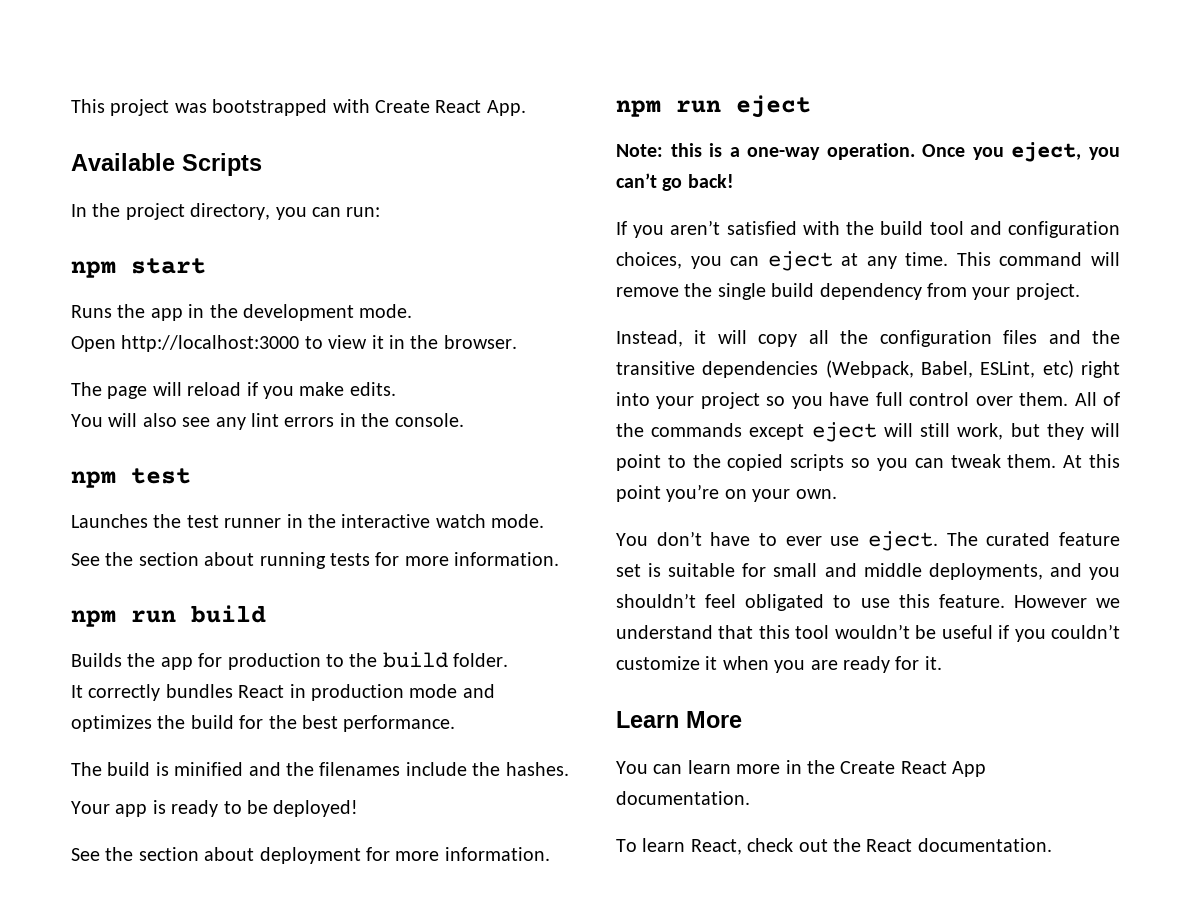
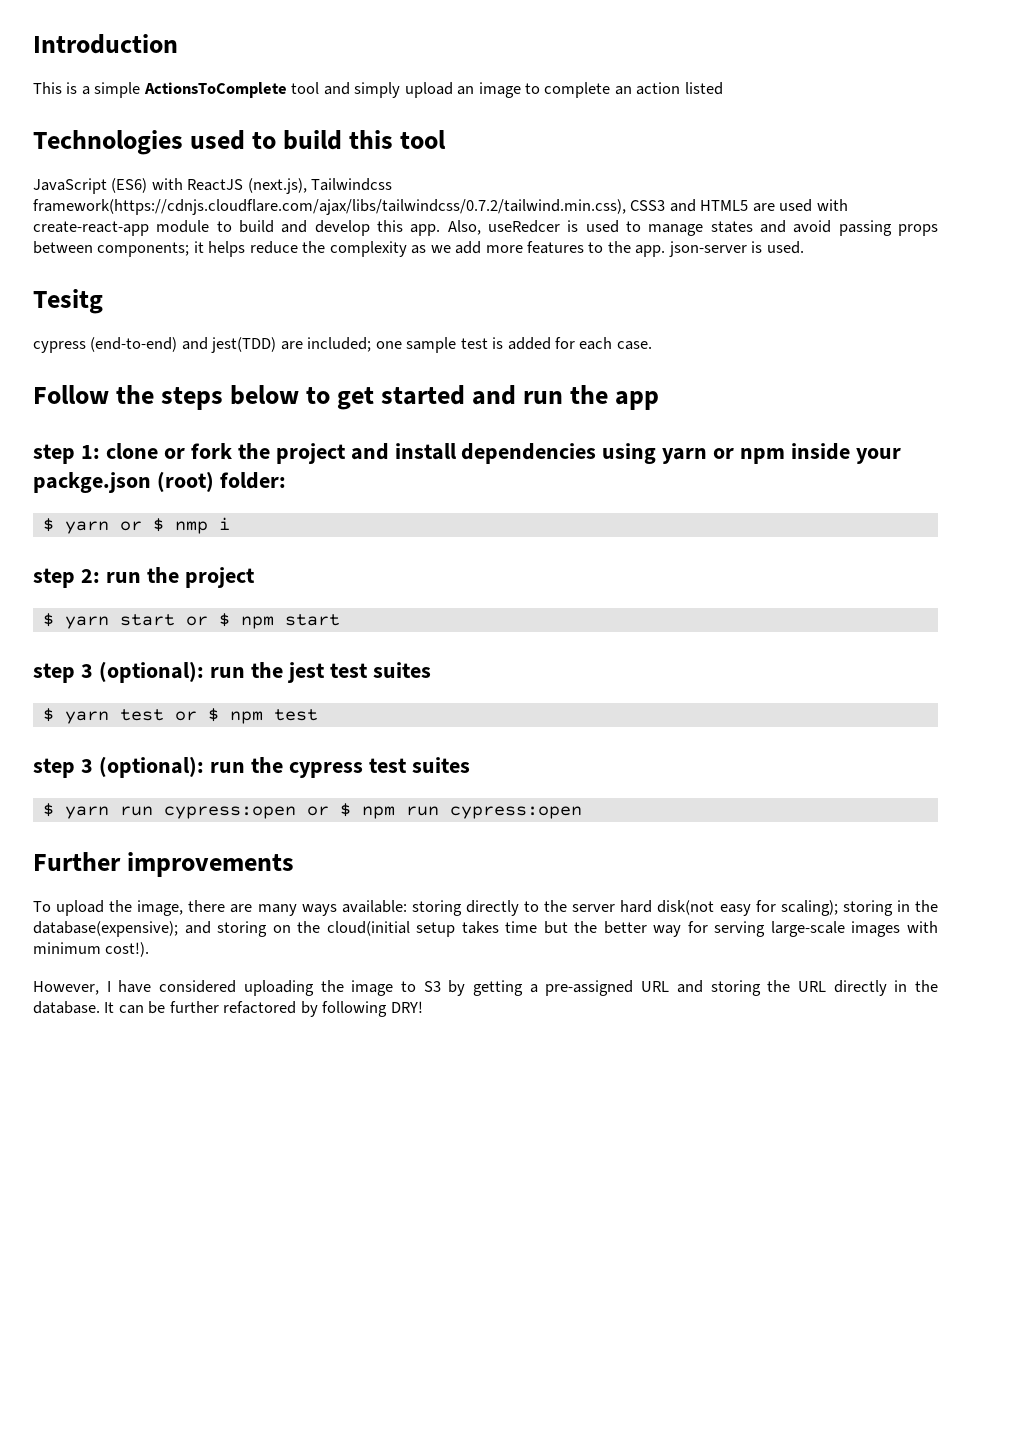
[71,99,526,116] [71,153,262,176] [71,203,381,220] [71,258,206,278] [71,304,413,321] [71,335,517,352] [71,382,396,399] [71,413,464,430] [71,468,191,488] [71,514,545,528] [71,552,560,569] [71,605,266,627] [71,652,509,670] [71,684,495,701] [71,715,456,732] [71,762,569,776] [71,800,359,817] [71,847,550,864] [616,95,811,118] [616,142,1120,162] [616,173,734,191] [616,220,1120,238] [616,251,1120,271] [616,283,1080,300] [616,330,1120,347] [616,360,1120,378] [616,392,1120,409] [616,422,1120,442] [616,454,1120,471] [616,484,837,502] [616,531,1120,551] [616,563,1120,580] [616,593,1120,611] [616,624,1120,642] [616,656,942,673] [616,711,742,728] [616,760,987,777] [616,791,750,805] [616,838,1052,855] This project was bootstrapped with Create React App. // Available Scripts // In the project directory, you can run: // npm start // Runs the app in the development mode. // Open http://localhost:3000 to view it in the browser. // The page will reload if you make edits. // You will also see any lint errors in the console. // npm test // Launches the test runner in the interactive watch mode. // See the section about running tests for more information. // npm run build // Builds the app for production to the build folder. // It correctly bundles React in production mode and optimizes the build for the best performance. // The build is minified and the filenames include the hashes. // Your app is ready to be deployed! // See the section about deployment for more information. // npm run eject // Note: this is a one-way operation. Once you eject, you can’t go back! // If you aren’t satisfied with the build tool and configuration choices, you can eject at any time. This command will remove the single build dependency from your project. // Instead, it will copy all the configuration files and the transitive dependencies (Webpack, Babel, ESLint, etc) right into your project so you have full control over them. All of the commands except eject will still work, but they will point to the copied scripts so you can tweak them. At this point you’re on your own. // You don’t have to ever use eject. The curated feature set is suitable for small and middle deployments, and you shouldn’t feel obligated to use this feature. However we understand that this tool wouldn’t be useful if you couldn’t customize it when you are ready for it. // Learn More // You can learn more in the Create React App documentation. // To learn React, check out the React documentation. -> [33,34,178,54] [33,82,723,98] [33,130,447,155] [33,178,393,194] [33,199,848,215] [33,220,939,236] [33,241,804,257] [33,289,103,314] [33,337,652,353] [33,385,660,410] [33,443,902,464] [33,471,286,493] [42,517,230,534] [33,567,255,588] [42,613,340,629] [33,661,431,683] [42,708,318,724] [33,756,470,778] [42,803,582,819] [33,852,295,877] [33,900,938,916] [33,921,938,937] [33,942,150,957] [33,980,939,996] [33,1001,423,1017] Introduction // This is a simple ActionsToComplete tool and simply upload an image to complete an action listed // Technologies used to build this tool // JavaScript (ES6) with ReactJS (next.js), Tailwindcss framework(https://cdnjs.cloudflare.com/ajax/libs/tailwindcss/0.7.2/tailwind.min.css), CSS3 and HTML5 are used with create-react-app module to build and develop this app. Also, useRedcer is used to manage states and avoid passing props between components; it helps reduce the complexity as we add more features to the app. json-server is used. // Tesitg // cypress (end-to-end) and jest(TDD) are included; one sample test is added for each case. // Follow the steps below to get started and run the app // step 1: clone or fork the project and install dependencies using yarn or npm inside your packge.json (root) folder: // $ yarn or $ nmp i // step 2: run the project // $ yarn start or $ npm start // step 3 (optional): run the jest test suites // $ yarn test or $ npm test // step 3 (optional): run the cypress test suites // $ yarn run cypress:open or $ npm run cypress:open // Further improvements // To upload the image, there are many ways available: storing directly to the server hard disk(not easy for scaling); storing in the database(expensive); and storing on the cloud(initial setup takes time but the better way for serving large-scale images with minimum cost!). // However, I have considered uploading the image to S3 by getting a pre-assigned URL and storing the URL directly in the database. It can be further refactored by following DRY!

